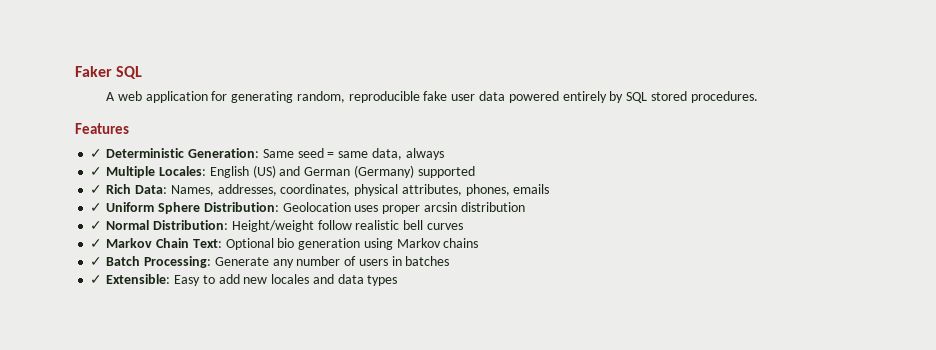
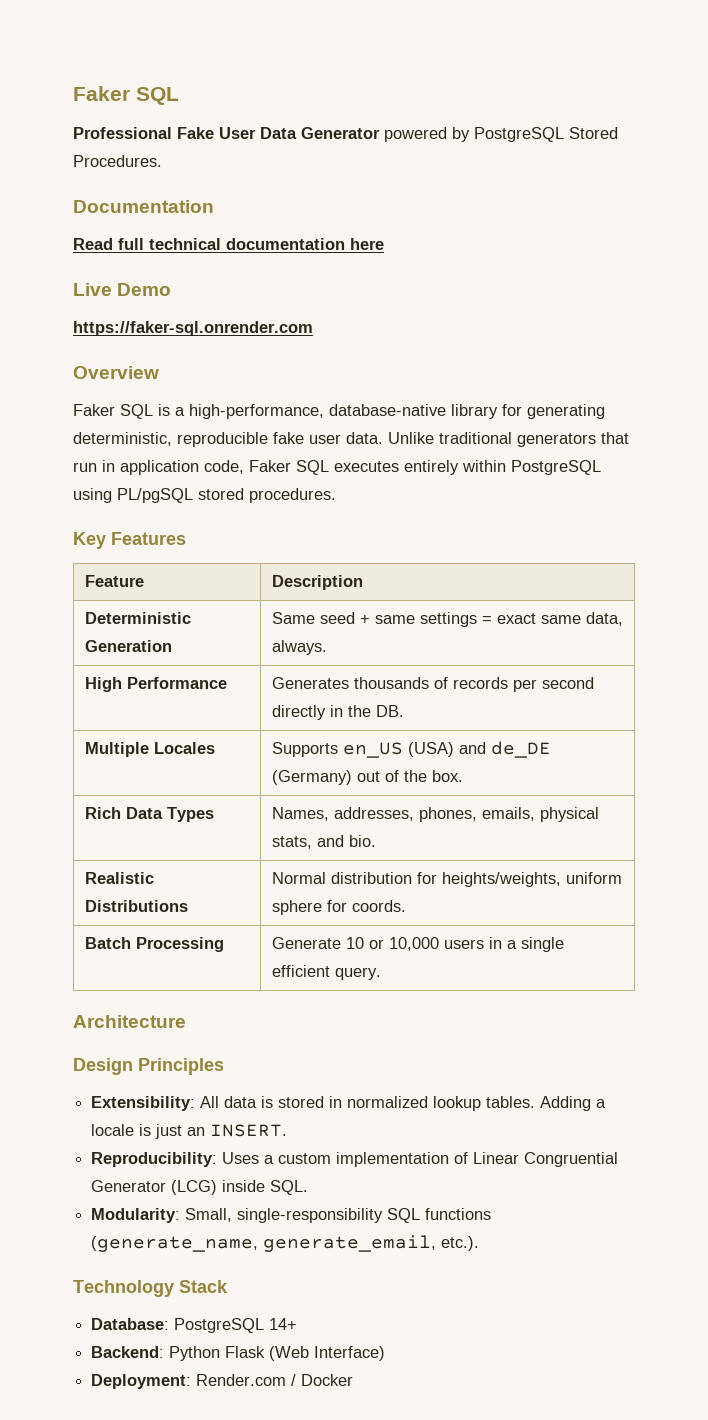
[105,91,208,103] A web application -> [73,127,618,142] [73,155,162,167] [73,200,214,213] [73,238,384,250] [73,283,172,296] [73,321,313,336] [73,366,159,379] [73,404,498,419] Professional Fake User Data Generator powered by PostgreSQL Stored Procedures. // Documentation // Read full technical documentation here // Live Demo // https://faker-sql.onrender.com // Overview // Faker SQL is a high-performance, database-native library
[296,91,345,103] random, -> [73,432,172,446] deterministic,
[478,91,648,103] data powered entirely by SQL -> [346,432,629,447] [73,460,601,475] [73,488,193,503] data. Unlike traditional generators that run in application code, Faker SQL executes entirely within PostgreSQL using PL/pgSQL
(758, 97) none -> [73,532,106,549] Key
[90,148,444,160] [90,165,475,178] [90,184,550,196] [90,202,525,214] [90,220,463,232] [90,238,479,250] [90,256,450,268] [90,274,398,286] // ✓ Deterministic Generation: Same seed = same data, always // ✓ Multiple Locales: English (US) and German (Germany) supported // ✓ Rich Data: Names, addresses, coordinates, physical attributes, phones, emails // ✓ Uniform Sphere Distribution: Geolocation uses proper arcsin distribution // ✓ Normal Distribution: Height/weight follow realistic bell curves // ✓ Markov Chain Text: Optional bio generation using Markov chains // ✓ Batch Processing: Generate any number of users in batches // ✓ Extensible: Easy to add new locales and data types -> [84,575,144,587] [271,575,363,590] [84,612,191,624] [84,640,172,652] [271,612,623,627] [271,640,327,655] [84,677,227,692] [271,677,594,692] [271,705,404,720] [84,742,215,757] [271,741,551,758] [271,770,463,785] [84,807,214,822] [271,807,599,822] [271,835,376,849] [84,872,154,884] [84,900,188,912] [271,872,622,887] [271,900,406,915] [84,937,224,952] [271,937,564,952] [271,965,381,980] [73,1015,186,1028] [73,1058,224,1075] [91,1096,607,1111] [91,1124,288,1139] [91,1152,619,1167] [91,1180,309,1195] [91,1208,492,1223] [91,1235,480,1252] [73,1280,228,1297] [91,1318,298,1333] [91,1346,386,1361] [91,1374,354,1389] // Feature | Description // Deterministic Generation | Same seed + same settings = exact same data, always. // High Performance | Generates thousands of records per second directly in the DB. // Multiple Locales | Supports en_US (USA) and de_DE (Germany) out of the box. // Rich Data Types | Names, addresses, phones, emails, physical stats, and bio. // Realistic Distributions | Normal distribution for heights/weights, uniform sphere for coords. // Batch Processing | Generate 10 or 10,000 users in a single efficient query. // Architecture // Design Principles // Extensibility: All data is stored in normalized lookup tables. Adding a locale is just an INSERT. // Reproducibility: Uses a custom implementation of Linear Congruential Generator (LCG) inside SQL. // Modularity: Small, single-responsibility SQL functions (generate_name, generate_email, etc.). // Technology Stack // Database: PostgreSQL 14+ // Backend: Python Flask (Web Interface) // Deployment: Render.com / Docker

